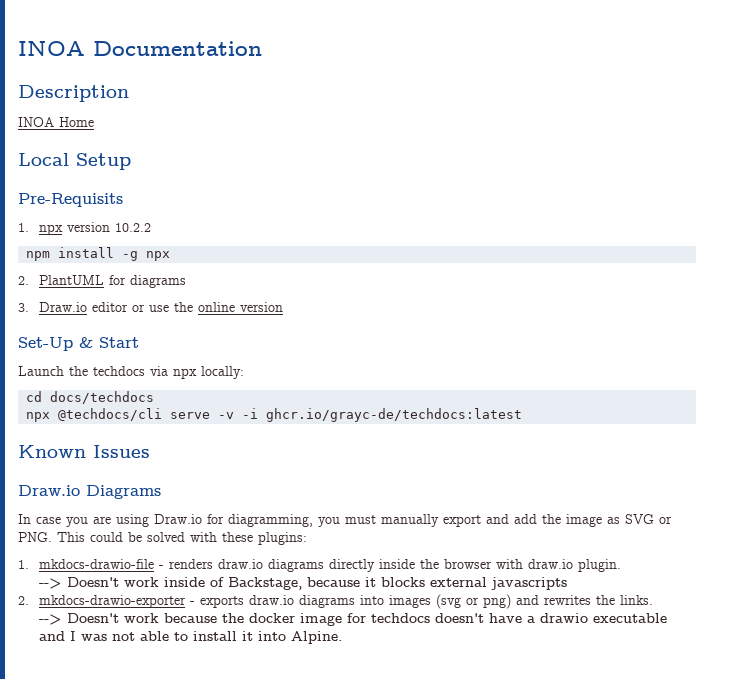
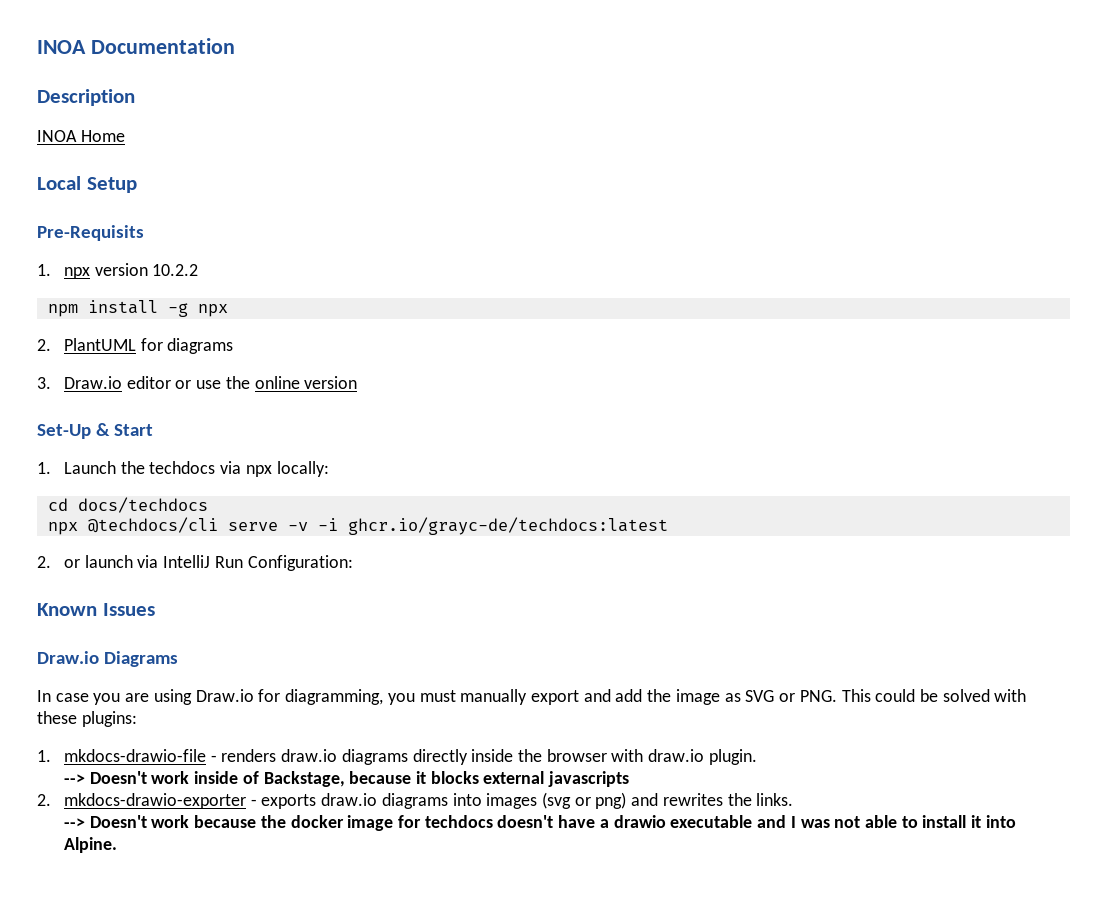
(139, 342) none -> [37,462,51,474] 1.
(523, 415) none -> [37,555,353,571] // 2. or launch via IntelliJ Run Configuration:

